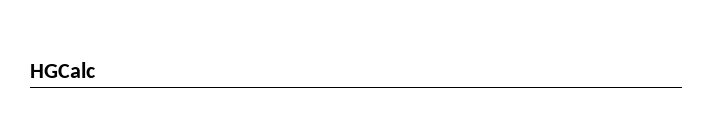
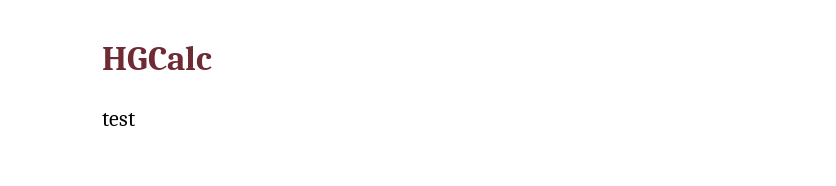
(95, 70) none -> [102,113,136,126] // test

